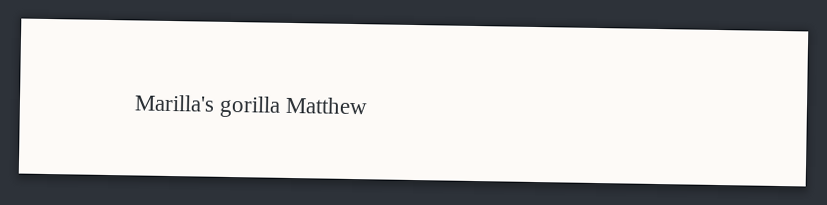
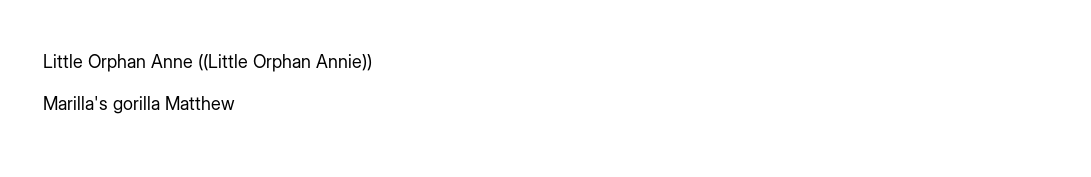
(134, 103) none -> [43,54,372,72] Little Orphan Anne ((Little Orphan Annie)) //

